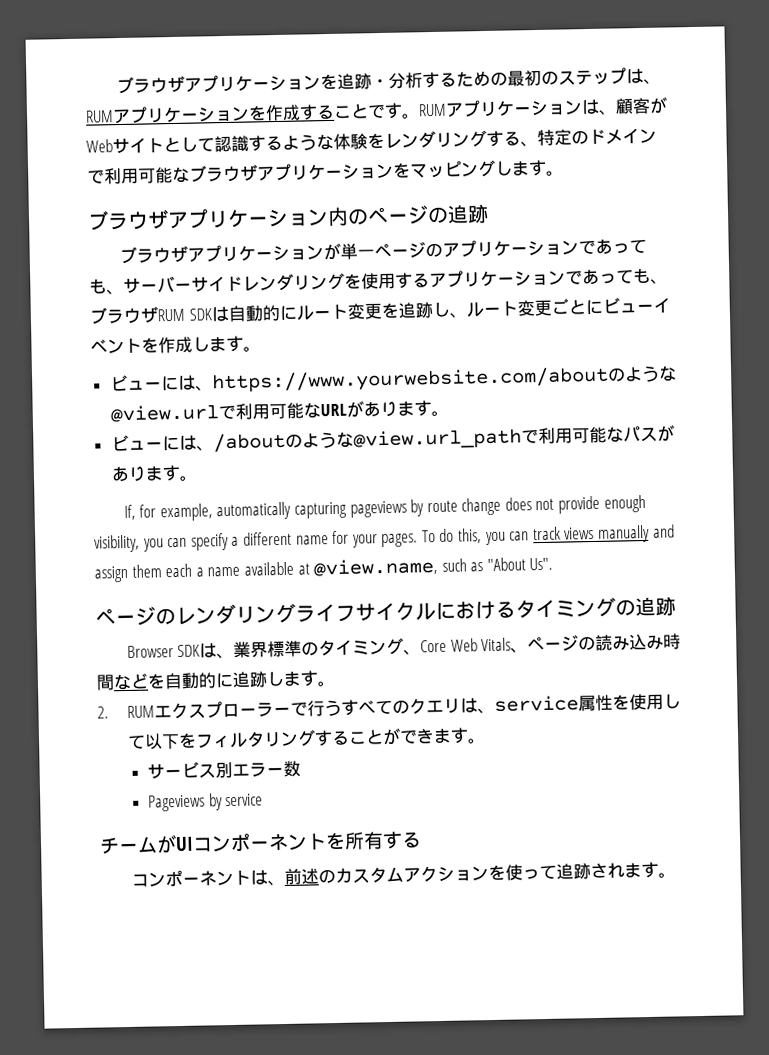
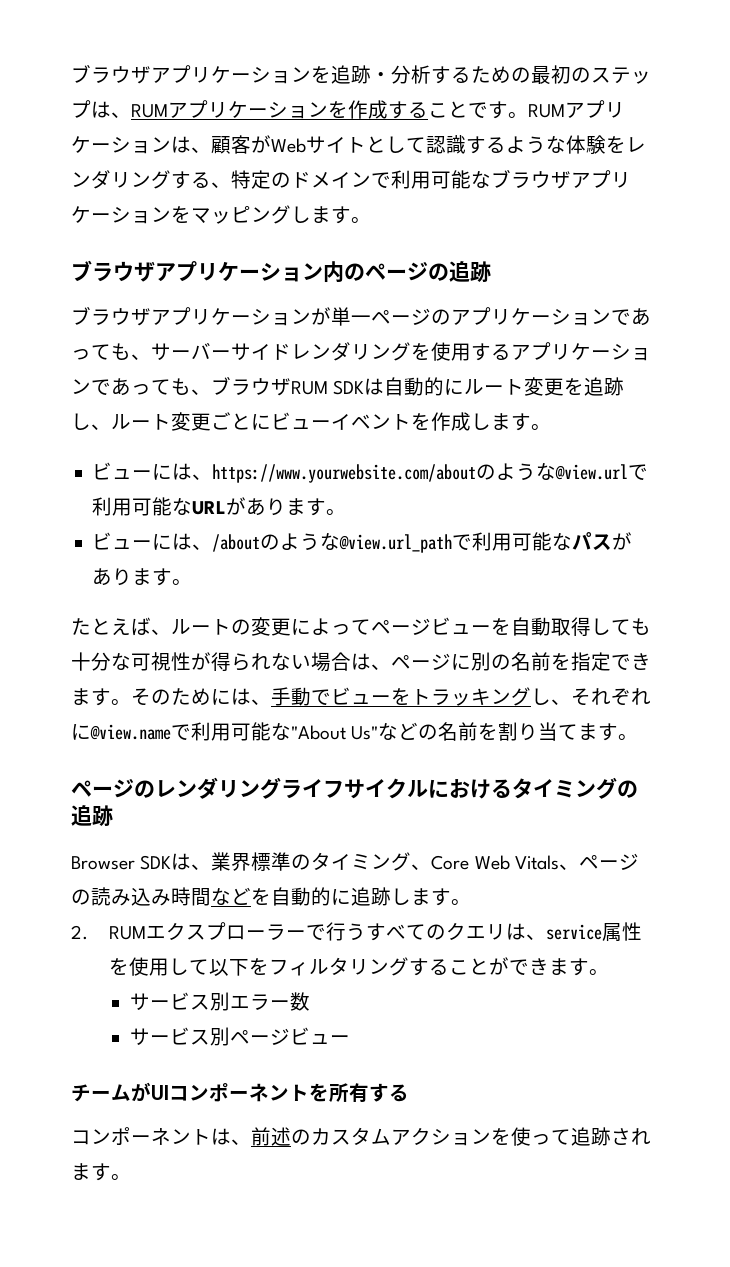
[123,494,646,522] [94,524,675,553] [94,557,554,583] If, for example, automatically capturing pageviews by route change does not provide enough visibility, you can specify a different name for your pages. To do this, you can track views manually and assign them each a name available at @view.name, such as "About Us". -> [71,617,651,636] [71,652,651,672] [71,687,651,706] [71,722,639,741] たとえば、ルートの変更によってページビューを自動取得しても十分な可視性が得られない場合は、ページに別の名前を指定できます。そのためには、手動でビューをトラッキングし、それぞれに@view.nameで利用可能な"About Us"などの名前を割り当てます。
[148,793,264,812] Pageviews by service -> [129,1027,350,1046] サービス別ページビュー

